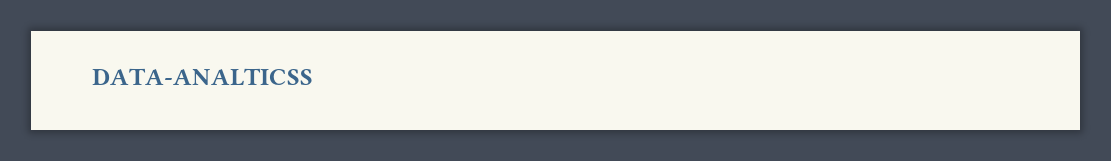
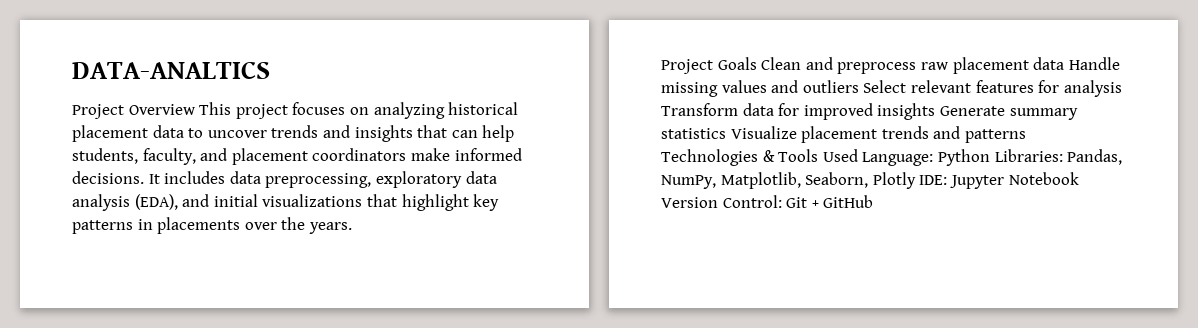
[92,68,313,86] DATA-ANALTICSS -> [72,61,270,79] [72,102,519,119] [72,125,515,142] [72,148,522,165] [72,171,497,188] [72,194,500,211] [72,217,352,234] [661,57,1120,74] [661,80,1122,97] [661,103,1078,120] [661,126,1026,143] [661,149,1123,166] [661,172,1079,189] [661,195,874,208] DATA-ANALTICS // Project Overview This project focuses on analyzing historical placement data to uncover trends and insights that can help students, faculty, and placement coordinators make informed decisions. It includes data preprocessing, exploratory data analysis (EDA), and initial visualizations that highlight key patterns in placements over the years. // Project Goals Clean and preprocess raw placement data Handle missing values and outliers Select relevant features for analysis Transform data for improved insights Generate summary statistics Visualize placement trends and patterns Technologies & Tools Used Language: Python Libraries: Pandas, NumPy, Matplotlib, Seaborn, Plotly IDE: Jupyter Notebook Version Control: Git + GitHub

